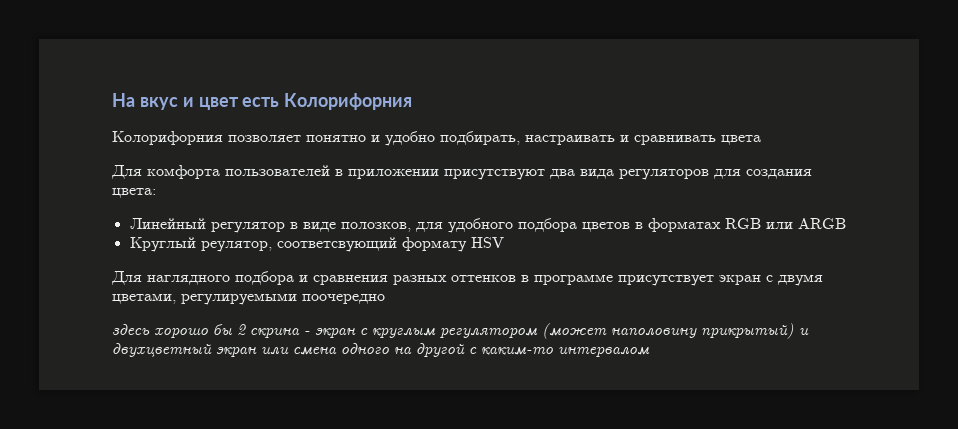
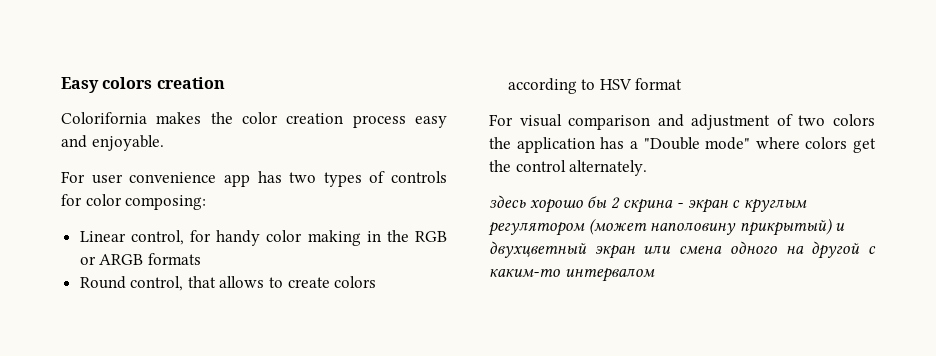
[112,93,413,110] [112,131,761,146] [111,165,812,180] [112,188,156,198] [129,218,846,233] [129,237,504,252] [111,271,823,286] [112,293,385,305] На вкус и цвет есть Колорифорния // Колорифорния позволяет понятно и удобно подбирать, настраивать и сравнивать цвета // Для комфорта пользователей в приложении присутствуют два вида регуляторов для создания цвета: // Линейный регулятор в виде полозков, для удобного подбора цветов в форматах RGB или ARGB // Круглый реулятор, соответсвующий формату HSV // Для наглядного подбора и сравнения разных оттенков в программе присутствует экран с двумя цветами, регулируемыми поочередно -> [61,77,225,93] [61,112,447,128] [61,135,164,151] [61,171,447,187] [61,194,207,210] [79,230,448,246] [79,253,201,265] [79,276,377,291] [507,78,683,94] [489,114,875,130] [489,137,876,153] [489,160,648,176] Easy colors creation // Colorifornia makes the color creation process easy and enjoyable. // For user convenience app has two types of controls for color composing: // Linear control, for handy color making in the RGB or ARGB formats // Round control, that allows to create colors according to HSV format // For visual comparison and adjustment of two colors the application has a "Double mode" where colors get the control alternately.

